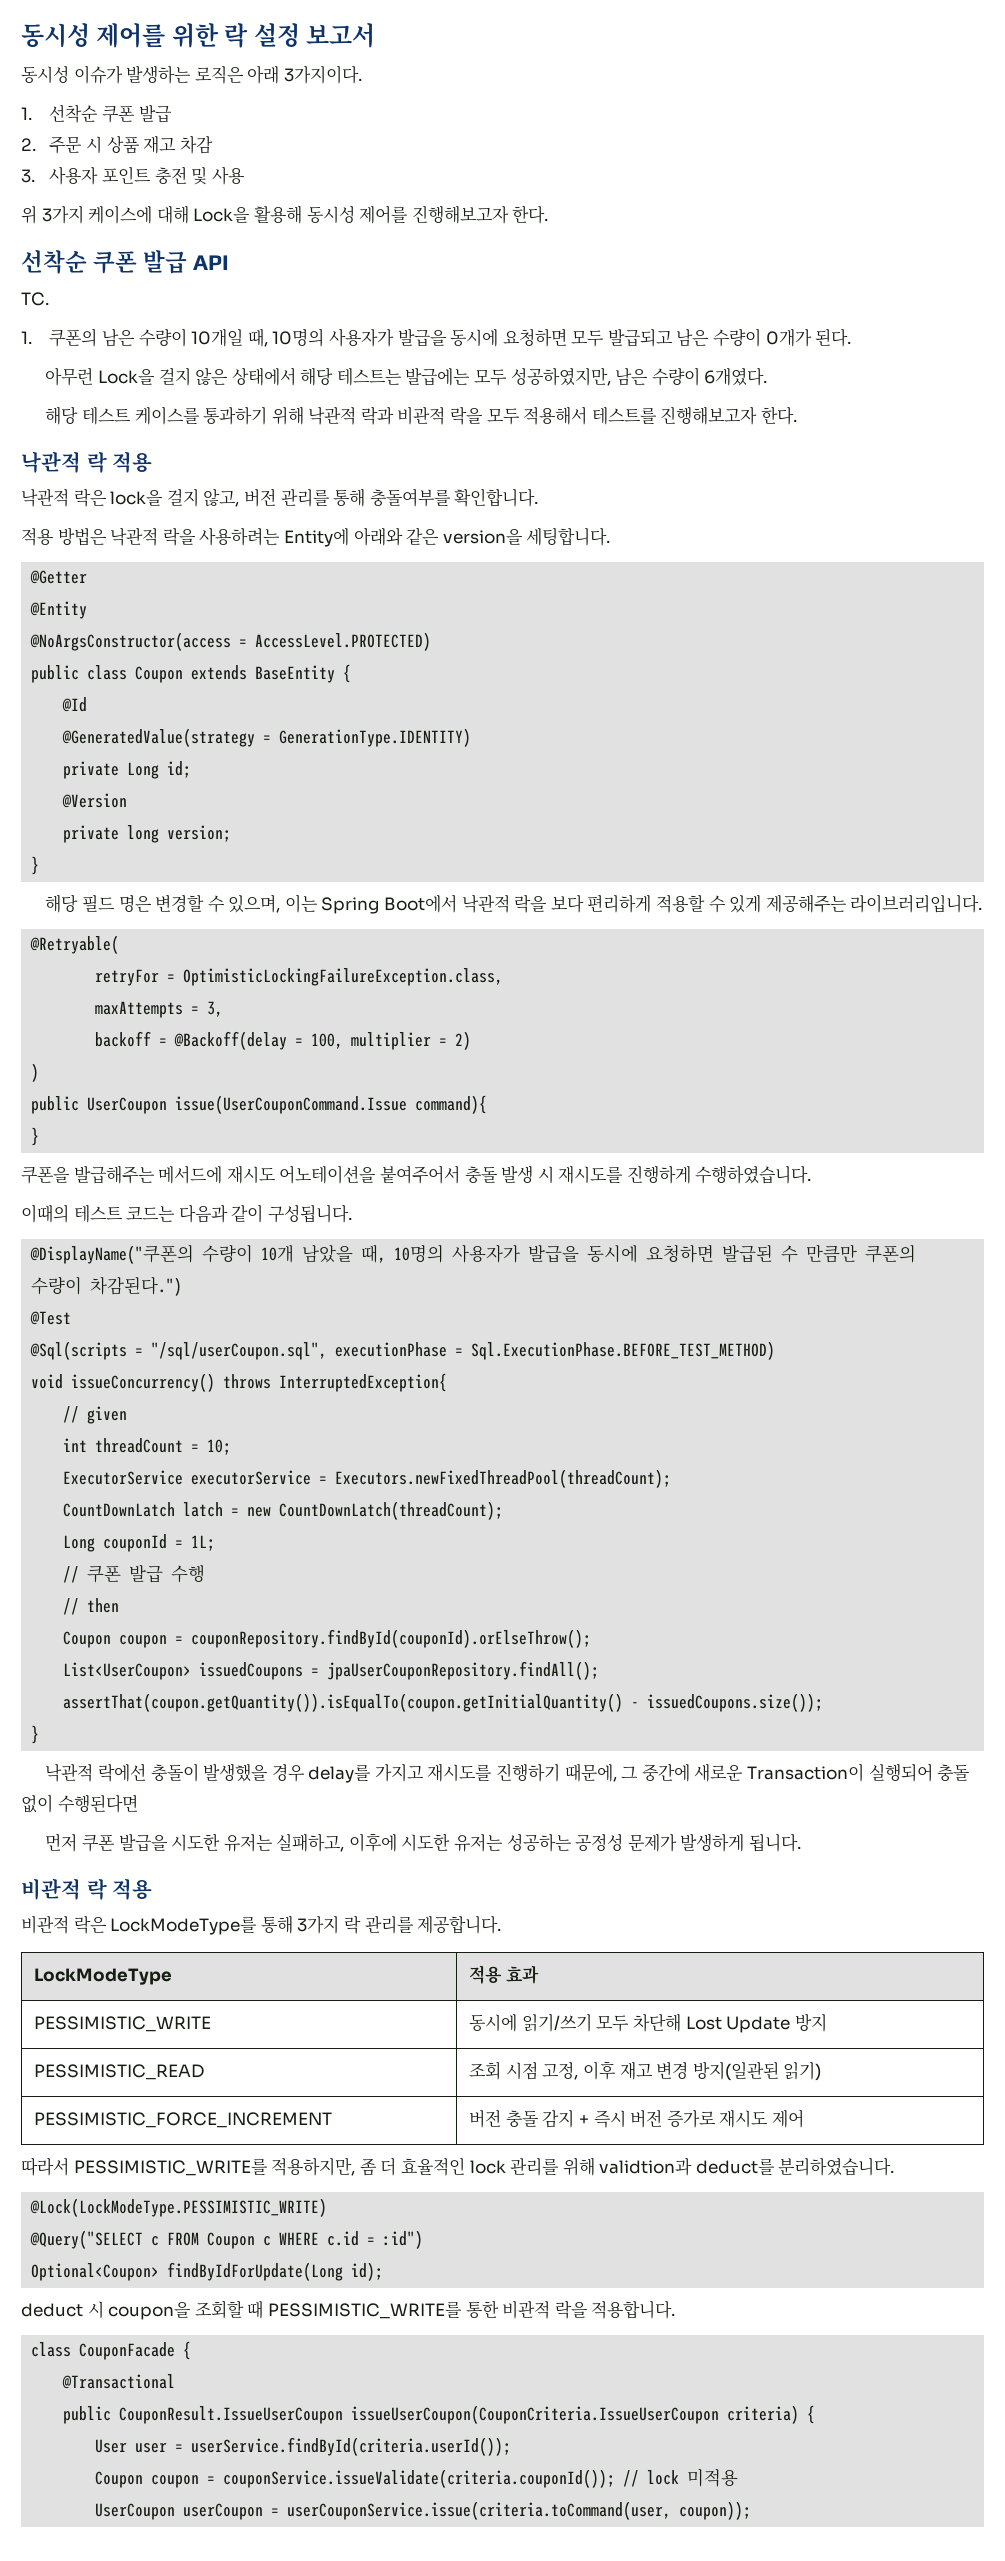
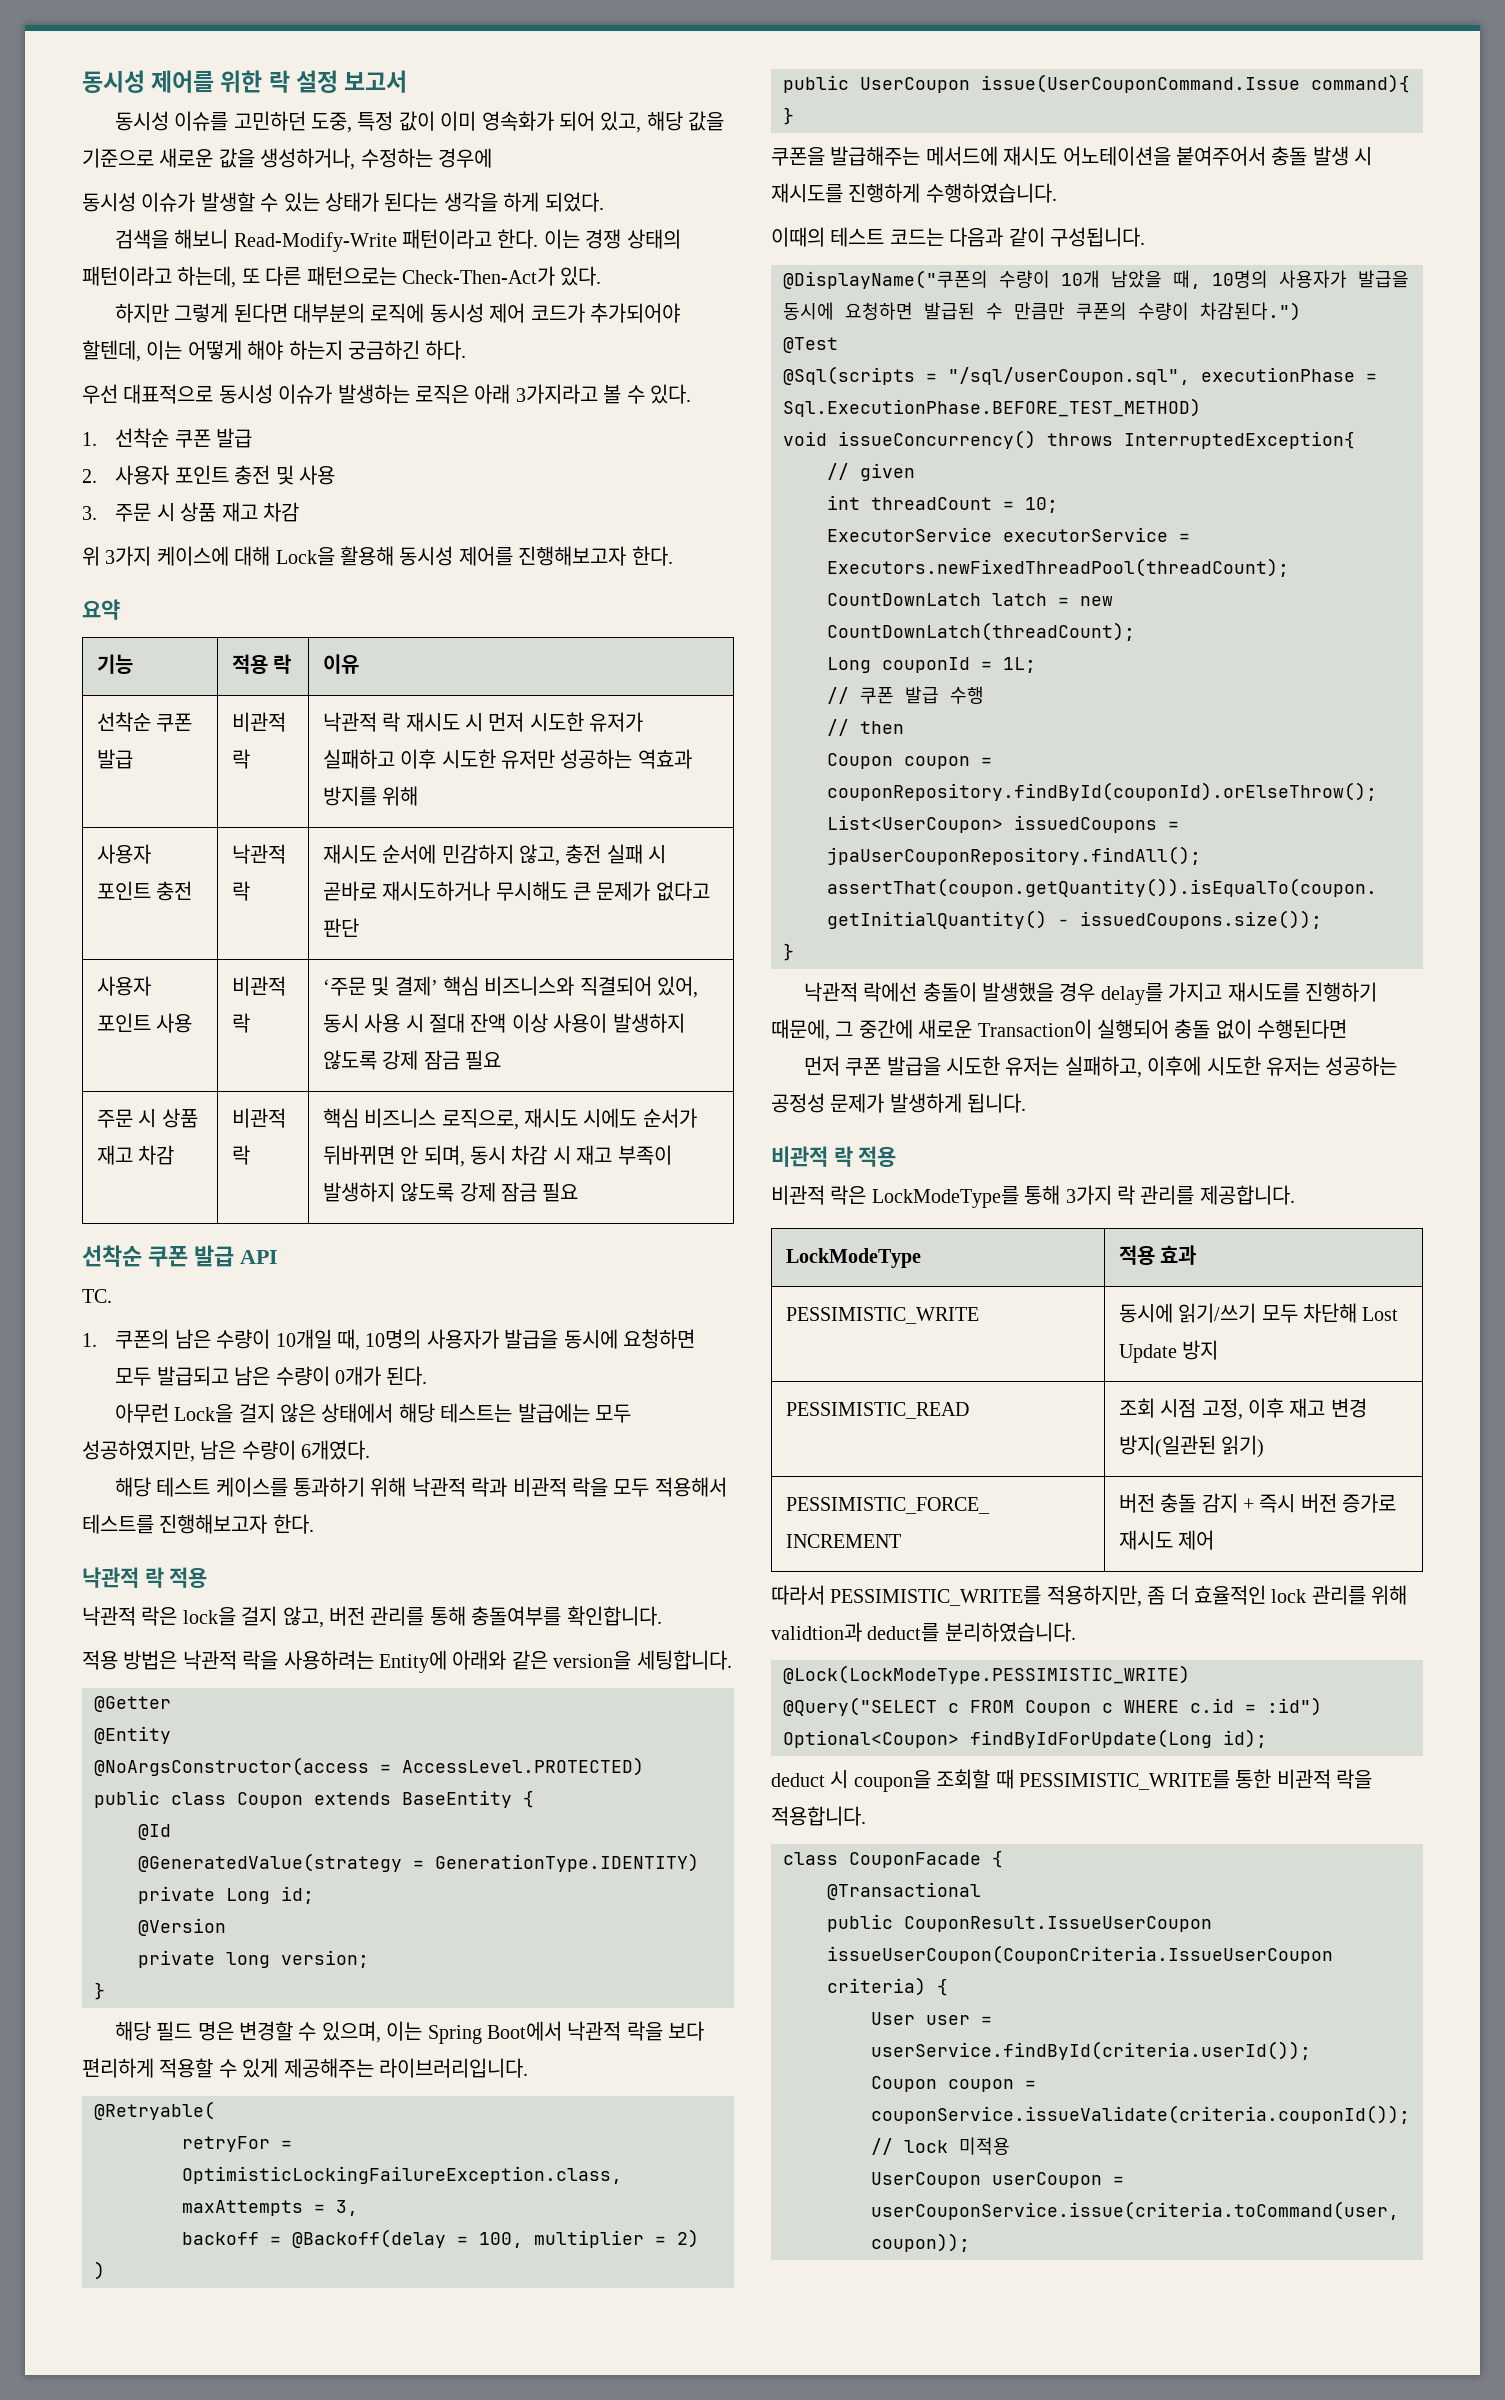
[73,65,362,84] 이슈가 발생하는 로직은 아래 3가지이다. -> [174,111,725,133] [82,148,492,170] [82,192,604,212] [114,229,681,252] [82,266,602,288] [114,303,680,323] [82,340,467,362] [82,384,691,404] 이슈를 고민하던 도중, 특정 값이 이미 영속화가 되어 있고, 해당 값을 기준으로 새로운 값을 생성하거나, 수정하는 경우에 // 동시성 이슈가 발생할 수 있는 상태가 된다는 생각을 하게 되었다. // 검색을 해보니 Read-Modify-Write 패턴이라고 한다. 이는 경쟁 상태의 패턴이라고 하는데, 또 다른 패턴으로는 Check-Then-Act가 있다. // 하지만 그렇게 된다면 대부분의 로직에 동시성 제어 코드가 추가되어야 할텐데, 이는 어떻게 해야 하는지 궁금하긴 하다. // 우선 대표적으로 동시성 이슈가 발생하는 로직은 아래 3가지라고 볼 수 있다.
[49,135,213,154] [21,166,245,185] 주문 시 상품 재고 차감 // 3. 사용자 포인트 충전 및 사용 -> [115,465,335,485] [82,502,299,522] 사용자 포인트 충전 및 사용 // 3. 주문 시 상품 재고 차감
(549, 214) none -> [82,599,120,620] [96,654,133,674] [231,654,292,674] [322,654,359,674] [96,712,193,732] [96,749,133,769] [231,712,286,732] [231,749,250,769] [322,712,644,732] [322,749,692,769] [322,786,419,806] [96,844,151,864] [96,881,193,901] [231,844,286,864] [231,881,250,901] [322,844,667,866] [322,881,710,901] [322,918,359,937] [96,976,151,996] [96,1013,193,1033] [231,976,286,996] [231,1013,250,1033] [322,976,699,998] [322,1013,685,1033] [322,1050,501,1070] [96,1108,198,1128] [96,1145,175,1165] [231,1108,286,1128] [231,1145,250,1165] [322,1108,697,1130] [322,1145,672,1167] [322,1182,579,1202] // 요약 // 기능 | 적용 락 | 이유 // 선착순 쿠폰 발급 | 비관적 락 | 낙관적 락 재시도 시 먼저 시도한 유저가 실패하고 이후 시도한 유저만 성공하는 역효과 방지를 위해 // 사용자 포인트 충전 | 낙관적 락 | 재시도 순서에 민감하지 않고, 충전 실패 시 곧바로 재시도하거나 무시해도 큰 문제가 없다고 판단 // 사용자 포인트 사용 | 비관적 락 | ‘주문 및 결제’ 핵심 비즈니스와 직결되어 있어, 동시 사용 시 절대 잔액 이상 사용이 발생하지 않도록 강제 잠금 필요 // 주문 시 상품 재고 차감 | 비관적 락 | 핵심 비즈니스 로직으로, 재시도 시에도 순서가 뒤바뀌면 안 되며, 동시 차감 시 재고 부족이 발생하지 않도록 강제 잠금 필요

